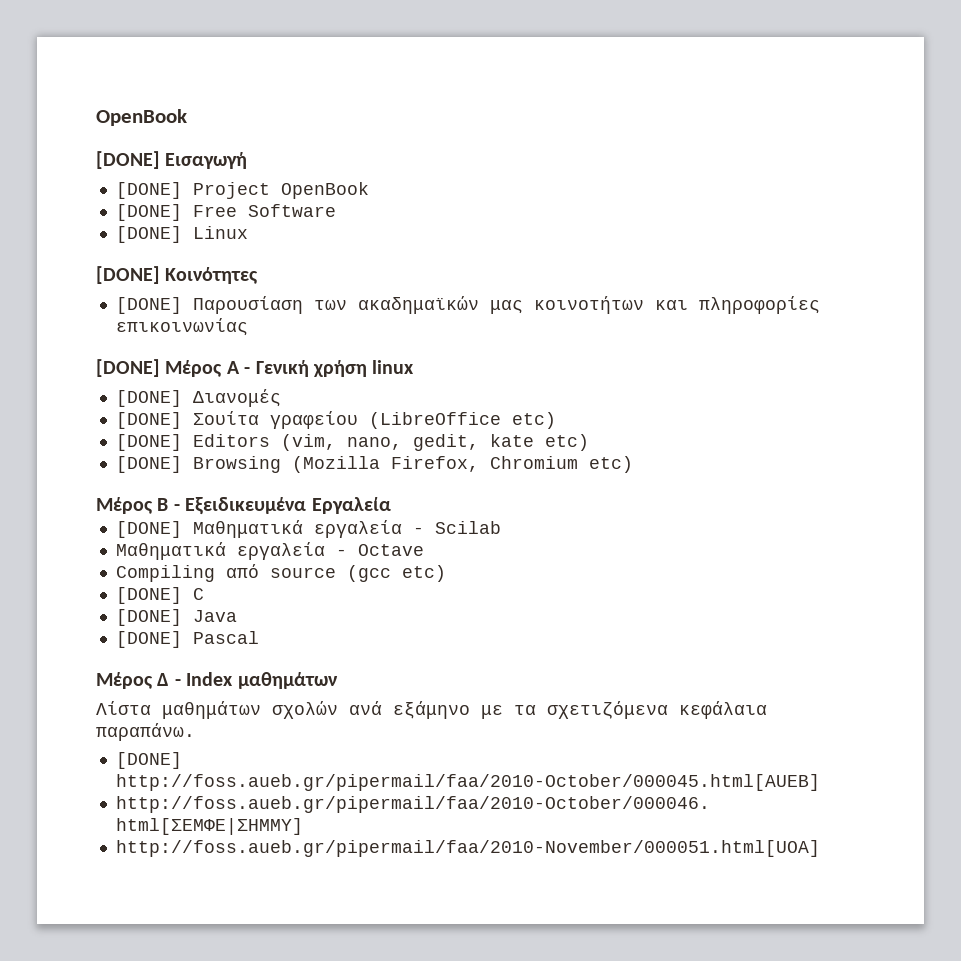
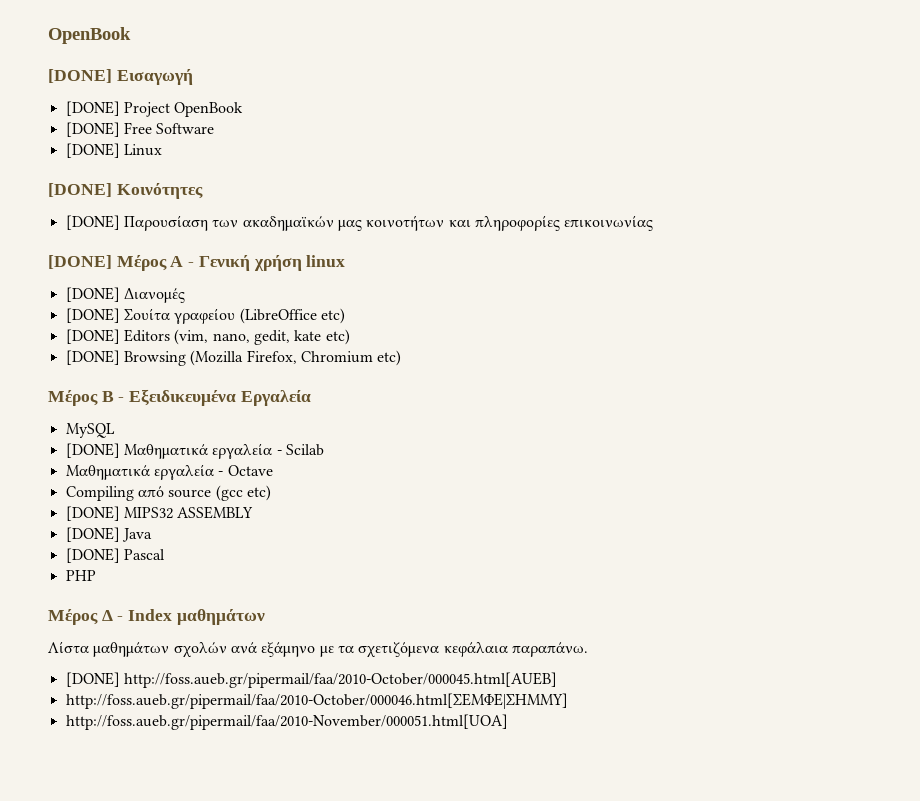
(391, 505) none -> [65,423,115,438] // MySQL
[192,588,204,600] C -> [123,506,254,519] MIPS32 ASSEMBLY
(259, 637) none -> [65,570,96,581] // PHP

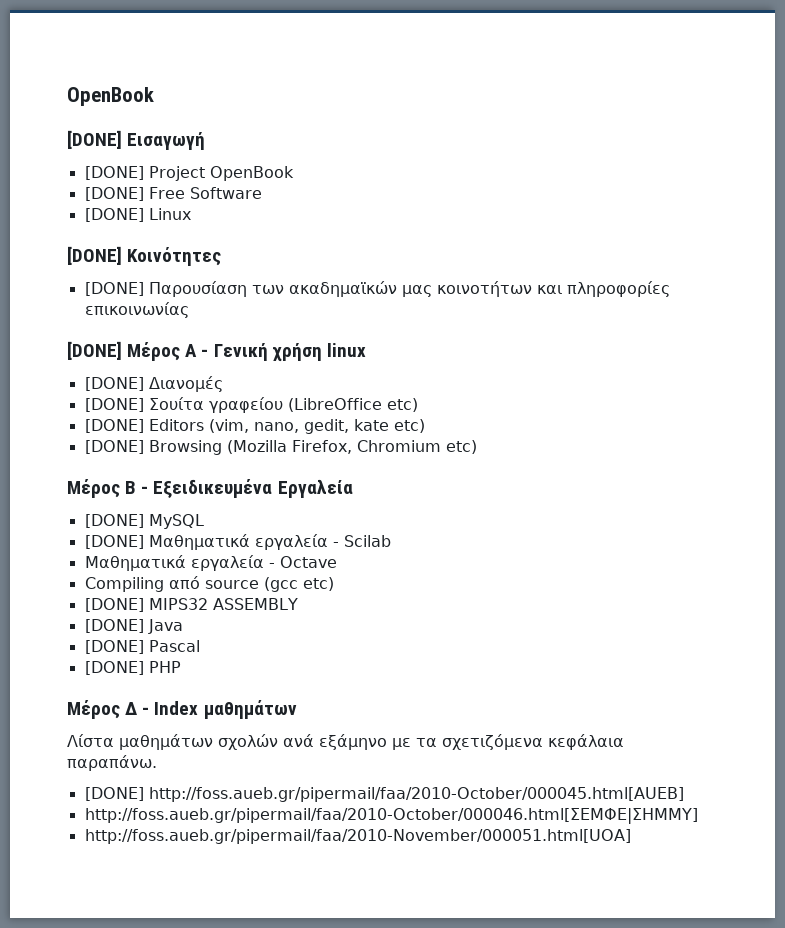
(311, 398) none -> [84,514,144,528] [DONE]
(165, 554) none -> [84,661,144,675] [DONE]

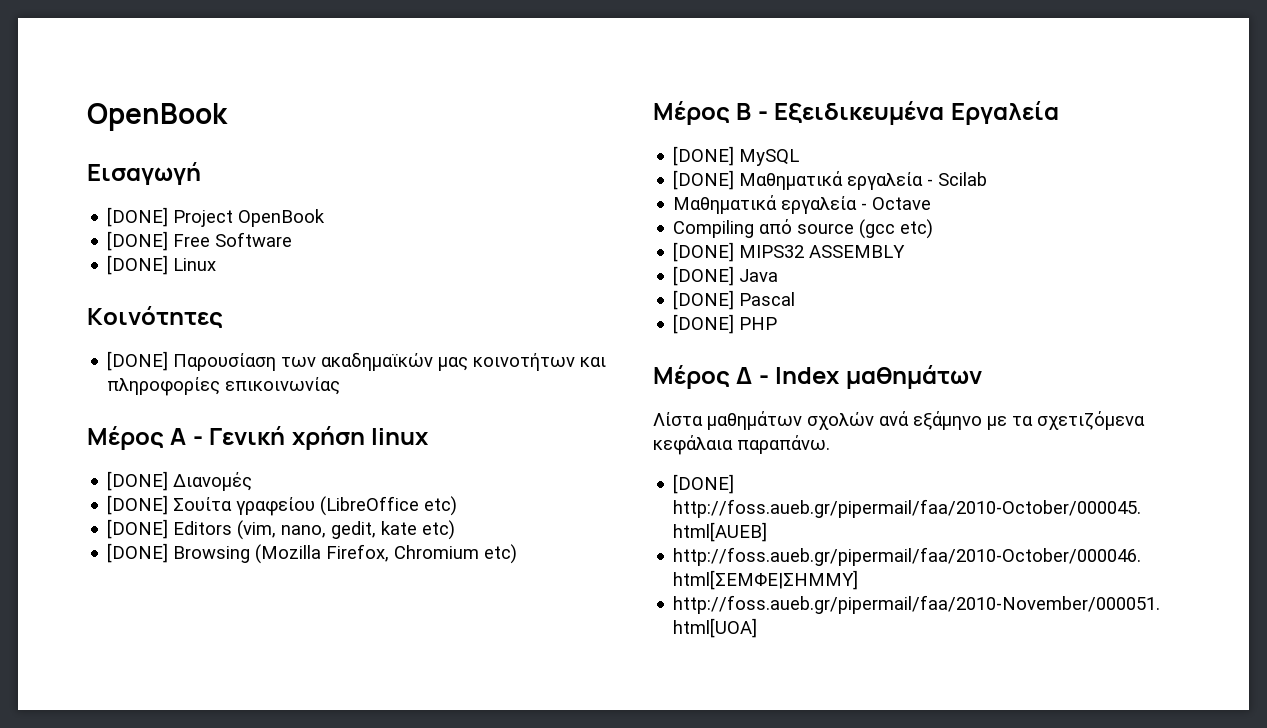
[67,87,154,106] [67,130,122,149] OpenBook // [DONE] -> [87,103,228,131] OpenBook //
[67,246,122,265] [DONE] -> (217, 264) none
[67,341,122,360] [DONE] -> (341, 386) none

